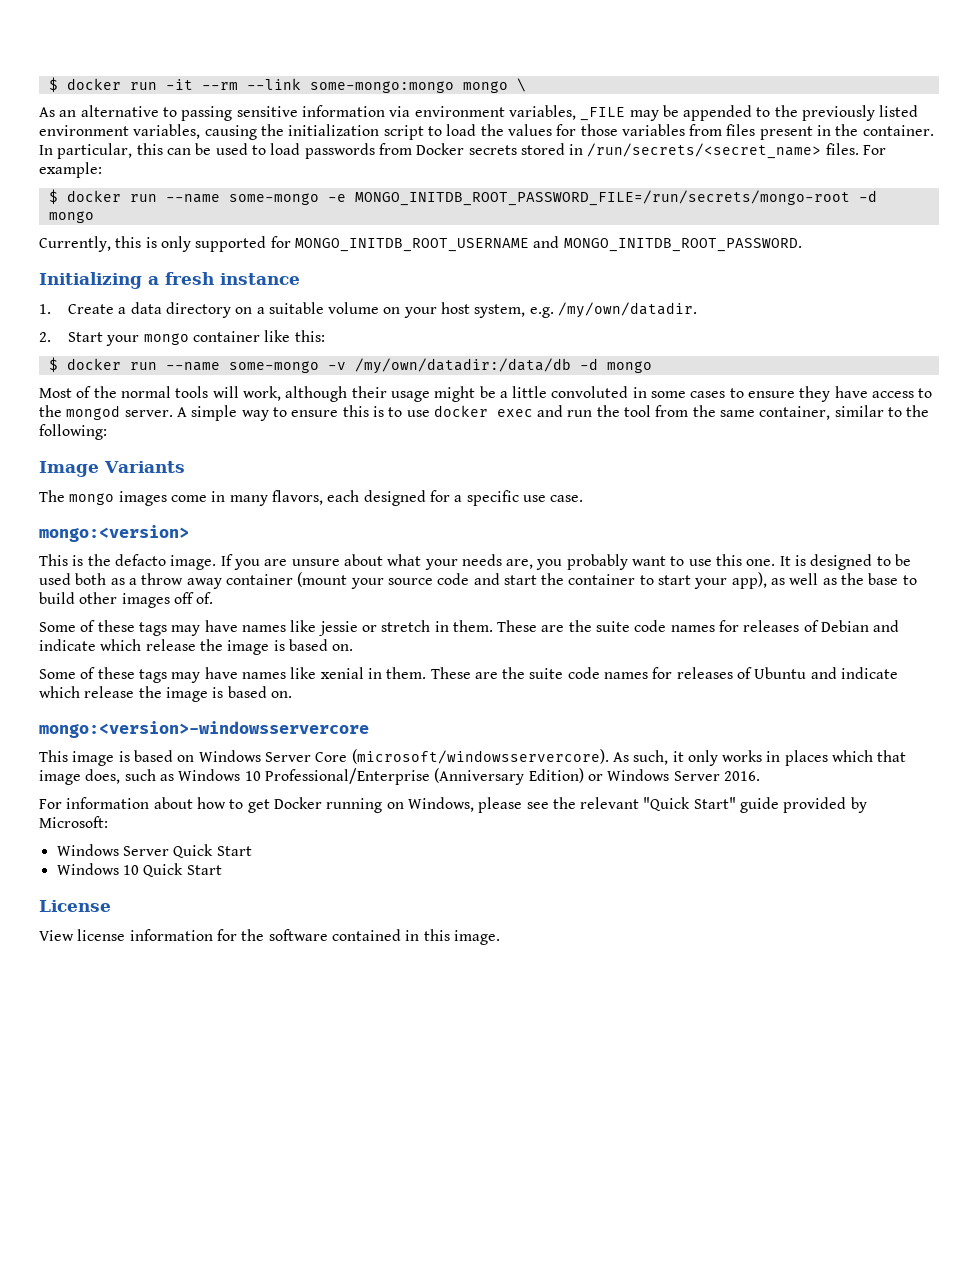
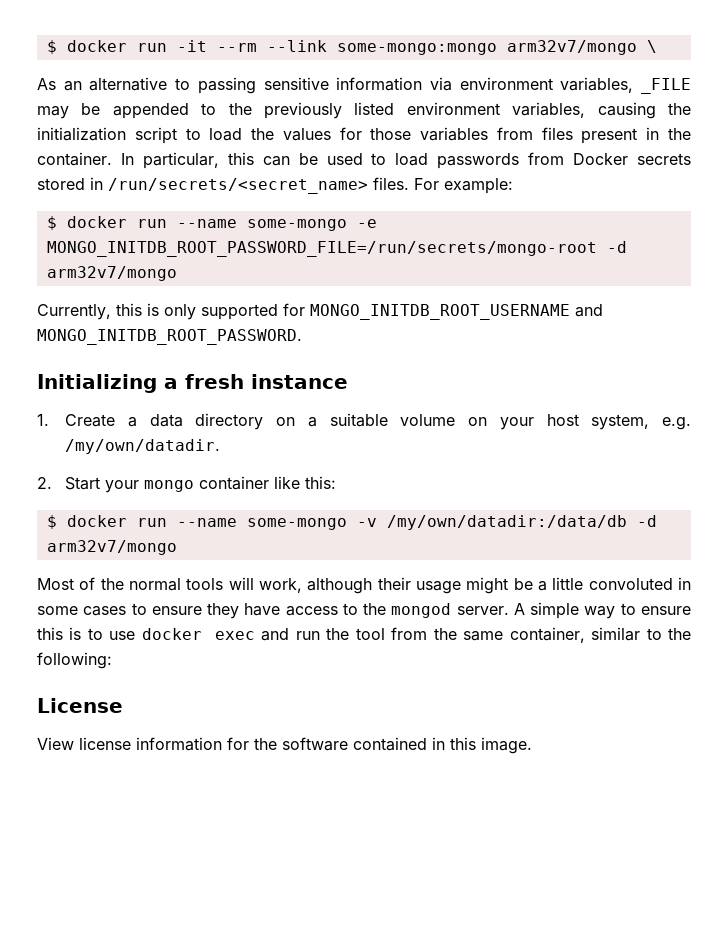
[462,81,508,93] mongo -> [506,40,637,55] arm32v7/mongo
[48,211,94,223] mongo -> [46,266,177,281] arm32v7/mongo
[606,361,652,373] mongo -> [46,540,177,555] arm32v7/mongo
[39,461,185,477] [39,490,584,506] [39,525,189,542] [39,554,912,570] [39,572,917,589] [39,592,214,608] [39,620,900,636] [39,639,354,655] [39,667,899,683] [39,686,292,702] [39,721,369,738] [39,749,907,766] [39,768,760,785] [39,797,867,813] [39,816,108,828] [56,844,252,858] [56,863,222,877] // Image Variants // The mongo images come in many flavors, each designed for a specific use case. // mongo:<version> // This is the defacto image. If you are unsure about what your needs are, you probably want to use this one. It is designed to be used both as a throw away container (mount your source code and start the container to start your app), as well as the base to build other images off of. // Some of these tags may have names like jessie or stretch in them. These are the suite code names for releases of Debian and indicate which release the image is based on. // Some of these tags may have names like xenial in them. These are the suite code names for releases of Ubuntu and indicate which release the image is based on. // mongo:<version>-windowsservercore // This image is based on Windows Server Core (microsoft/windowsservercore). As such, it only works in places which that image does, such as Windows 10 Professional/Enterprise (Anniversary Edition) or Windows Server 2016. // For information about how to get Docker running on Windows, please see the relevant "Quick Start" guide provided by Microsoft: // Windows Server Quick Start // Windows 10 Quick Start -> (112, 660) none

